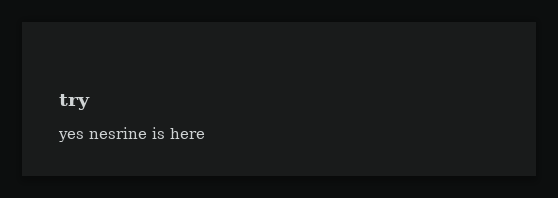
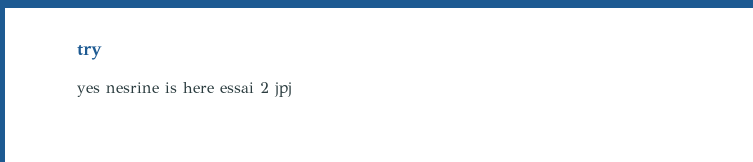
(205, 133) none -> [220,82,292,97] essai 2 jpj

